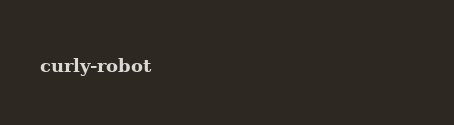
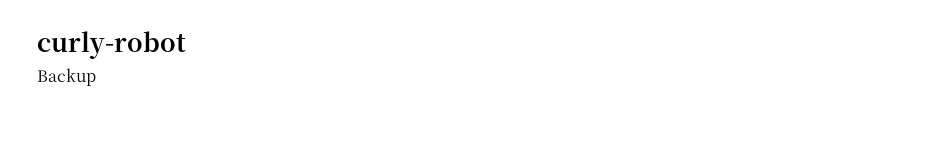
(152, 67) none -> [37,68,96,86] // Backup

